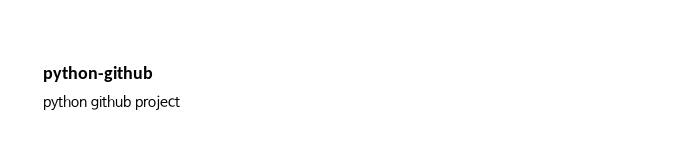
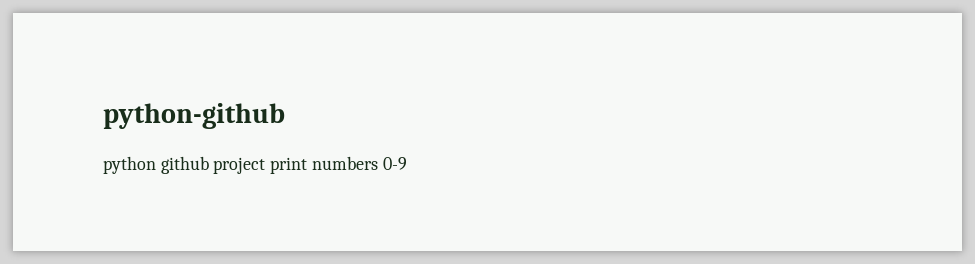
(180, 103) none -> [270,156,407,174] print numbers 0-9

